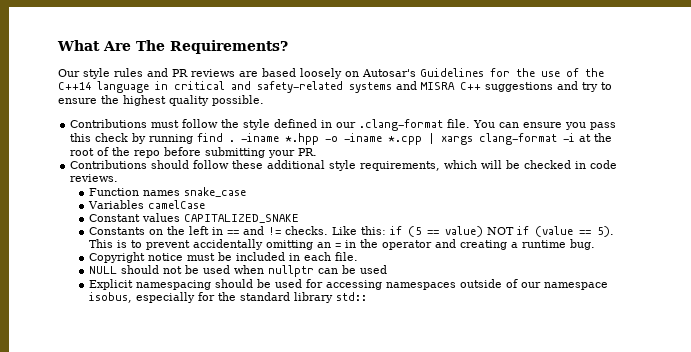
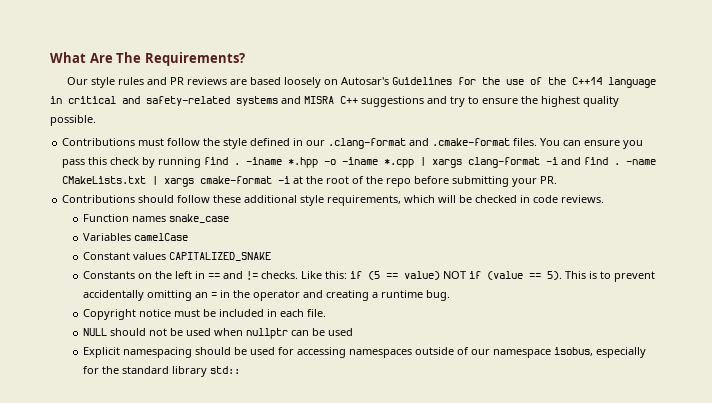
[447,119,471,128] file. -> [409,138,538,146] and .cmake-format files.
(576, 137) none -> [561,157,657,165] [62,176,291,187] and find . -name CMakeLists.txt | xargs cmake-format -i

